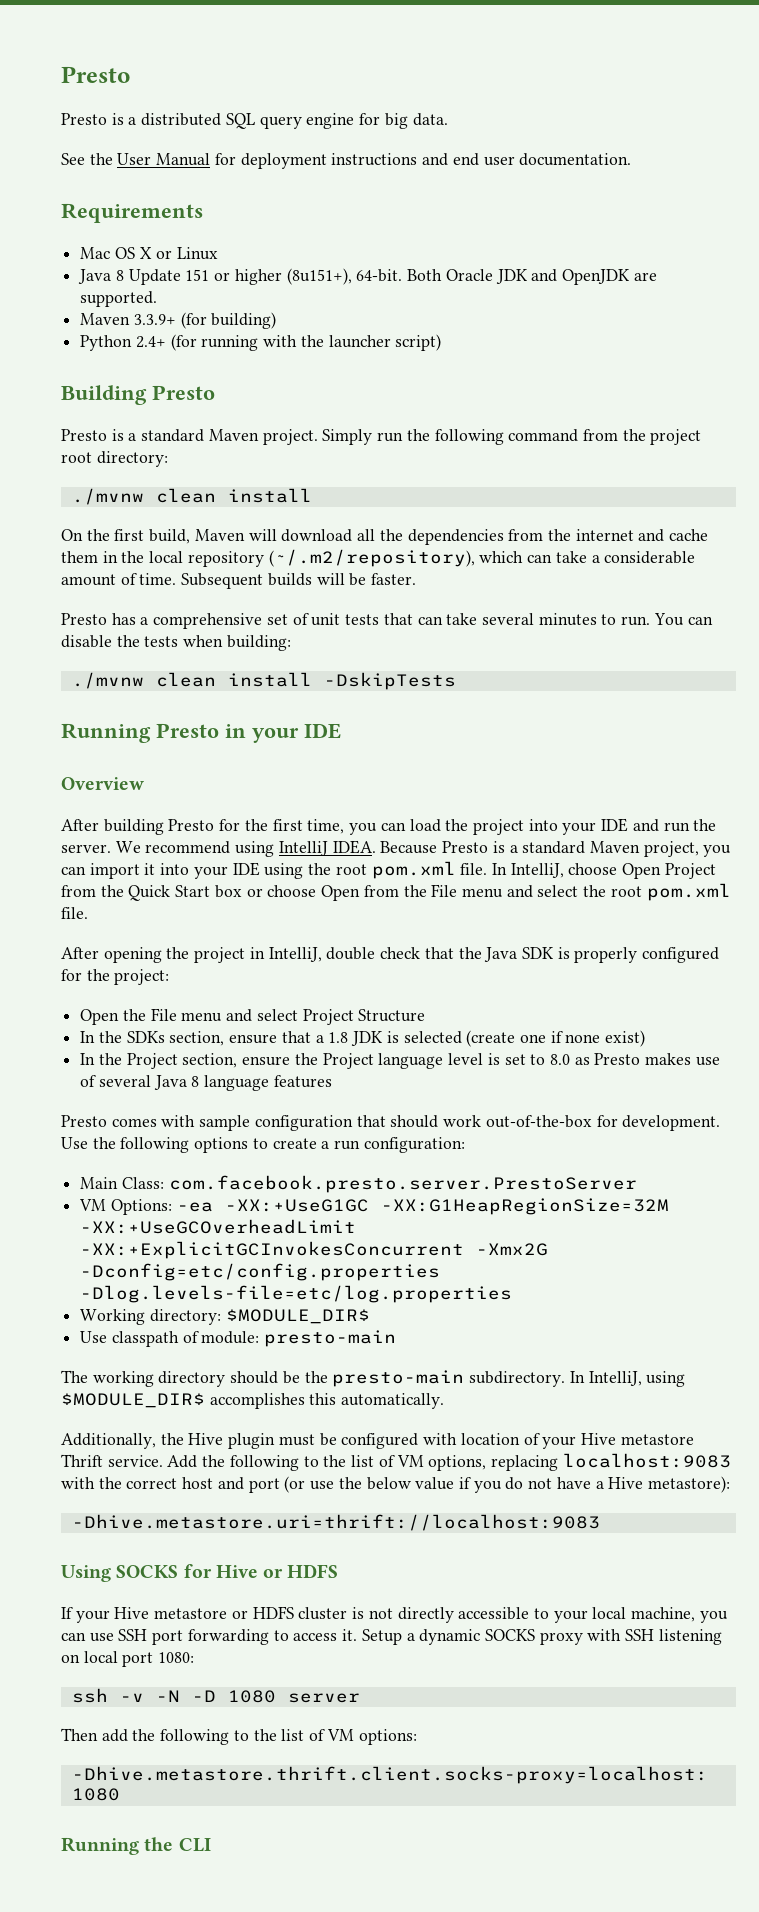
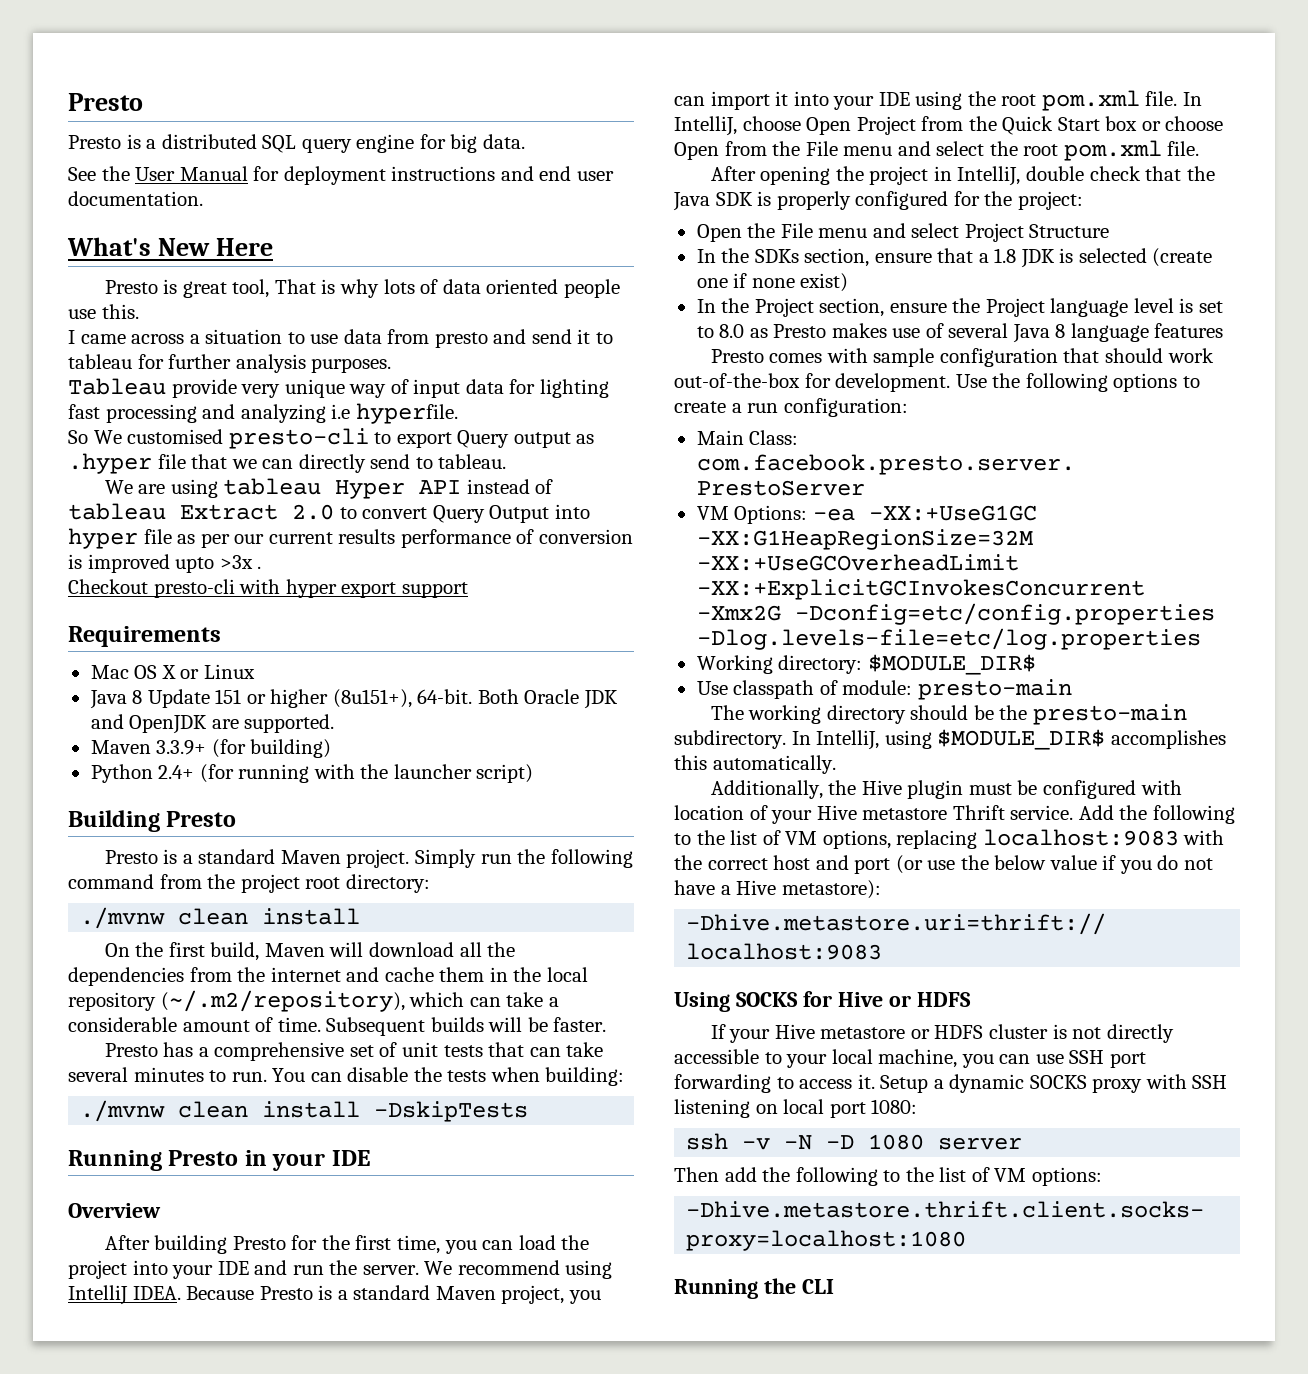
(632, 159) none -> [67,237,274,256] [104,279,620,298] [68,304,139,319] [68,329,613,348] [68,354,392,373] [68,378,609,398] [68,403,458,424] [68,428,595,449] [68,453,507,474] [104,478,554,499] [68,503,590,523] [68,528,633,549] [68,554,262,573] [68,579,468,598] // What's New Here // Presto is great tool, That is why lots of data oriented people use this. // I came across a situation to use data from presto and send it to tableau for further analysis purposes. // Tableau provide very unique way of input data for lighting fast processing and analyzing i.e hyperfile. // So We customised presto-cli to export Query output as .hyper file that we can directly send to tableau. // We are using tableau Hyper API instead of tableau Extract 2.0 to convert Query Output into hyper file as per our current results performance of conversion is improved upto >3x . // Checkout presto-cli with hyper export support

